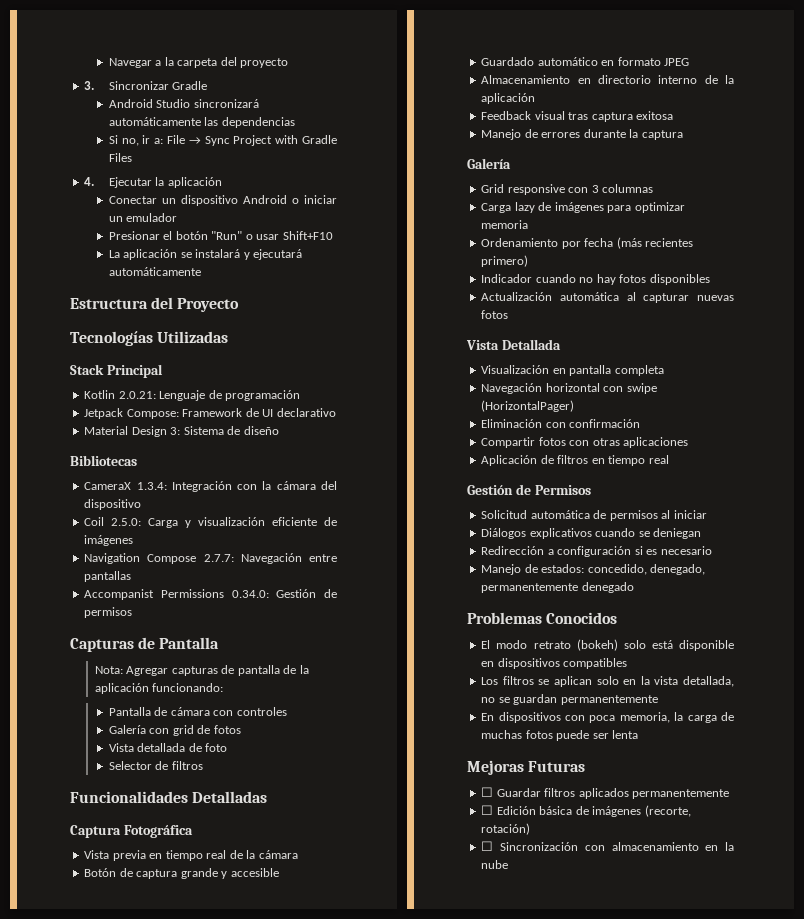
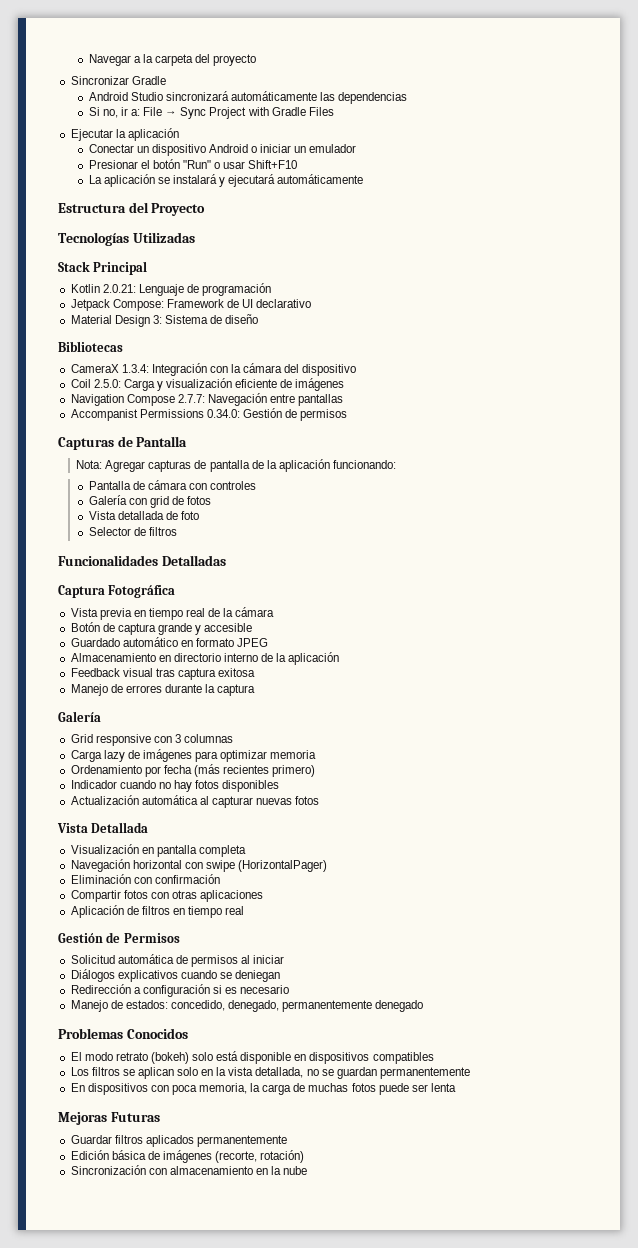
[84,81,95,90] 3. -> (257, 60) none
[84,177,95,186] 4. -> (334, 111) none
[481,787,494,797] ☐ -> (160, 1117) none
[481,805,494,815] ☐ -> (287, 1141) none
[481,841,494,851] ☐ -> (305, 1156) none

